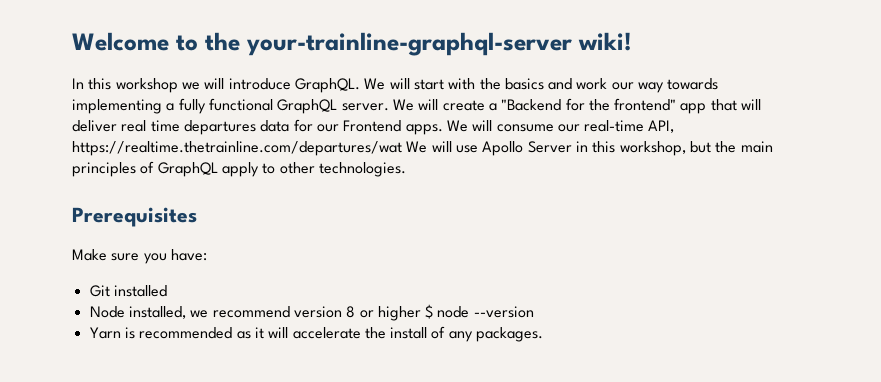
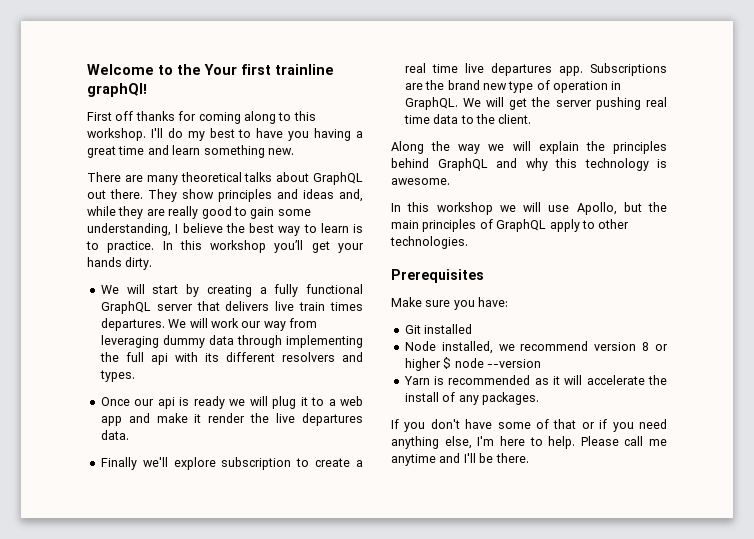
[246,32,632,56] your-trainline-graphql-server wiki! -> [204,64,334,75] [87,83,147,97] [87,111,316,124] [87,128,363,141] [87,145,294,158] [87,172,363,185] [87,189,363,202] [87,206,311,219] [87,223,363,236] [86,240,364,253] [87,257,153,270] [100,284,363,297] [100,301,363,314] [100,318,317,331] [100,335,363,348] [99,352,363,365] [99,370,135,382] [100,396,363,409] [100,413,363,426] [100,430,129,440] [100,457,363,470] [404,63,667,76] [404,80,622,93] [404,97,667,110] [403,114,532,124] [391,141,667,154] [391,158,667,171] [391,178,450,185] Your first trainline graphQl! // First off thanks for coming along to this workshop. I'll do my best to have you having a great time and learn something new. // There are many theoretical talks about GraphQL out there. They show principles and ideas and, while they are really good to gain some understanding, I believe the best way to learn is to practice. In this workshop you’ll get your hands dirty. // We will start by creating a fully functional GraphQL server that delivers live train times departures. We will work our way from leveraging dummy data through implementing the full api with its different resolvers and types. // Once our api is ready we will plug it to a web app and make it render the live departures data. // Finally we'll explore subscription to create a real time live departures app. Subscriptions are the brand new type of operation in GraphQL. We will get the server pushing real time data to the client. // Along the way we will explain the principles behind GraphQL and why this technology is awesome.
[228,78,719,93] [72,98,762,114] [72,119,675,135] [72,141,686,156] introduce GraphQL. We will start with the basics and work our way towards implementing a fully functional GraphQL server. We will create a "Backend for the frontend" app that will deliver real time departures data for our Frontend apps. We will consume our real-time API, https://realtime.thetrainline.com/departures/wat We will use Apollo Server in this workshop, -> [548,202,617,215] use Apollo,
(544, 334) none -> [391,419,667,432] [391,436,667,449] [391,453,529,466] // If you don't have some of that or if you need anything else, I'm here to help. Please call me anytime and I'll be there.

